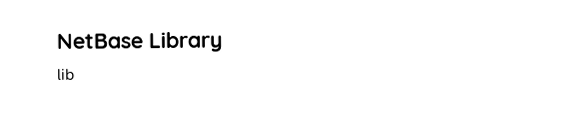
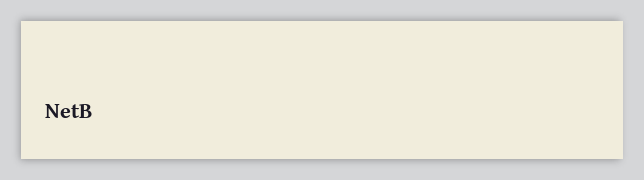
[56,31,223,53] [57,68,75,81] NetBase Library // lib -> [45,104,93,118] NetB

